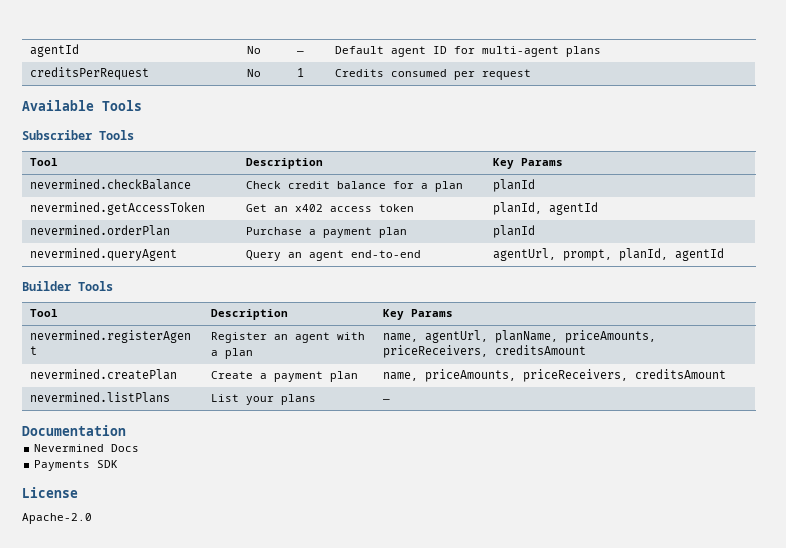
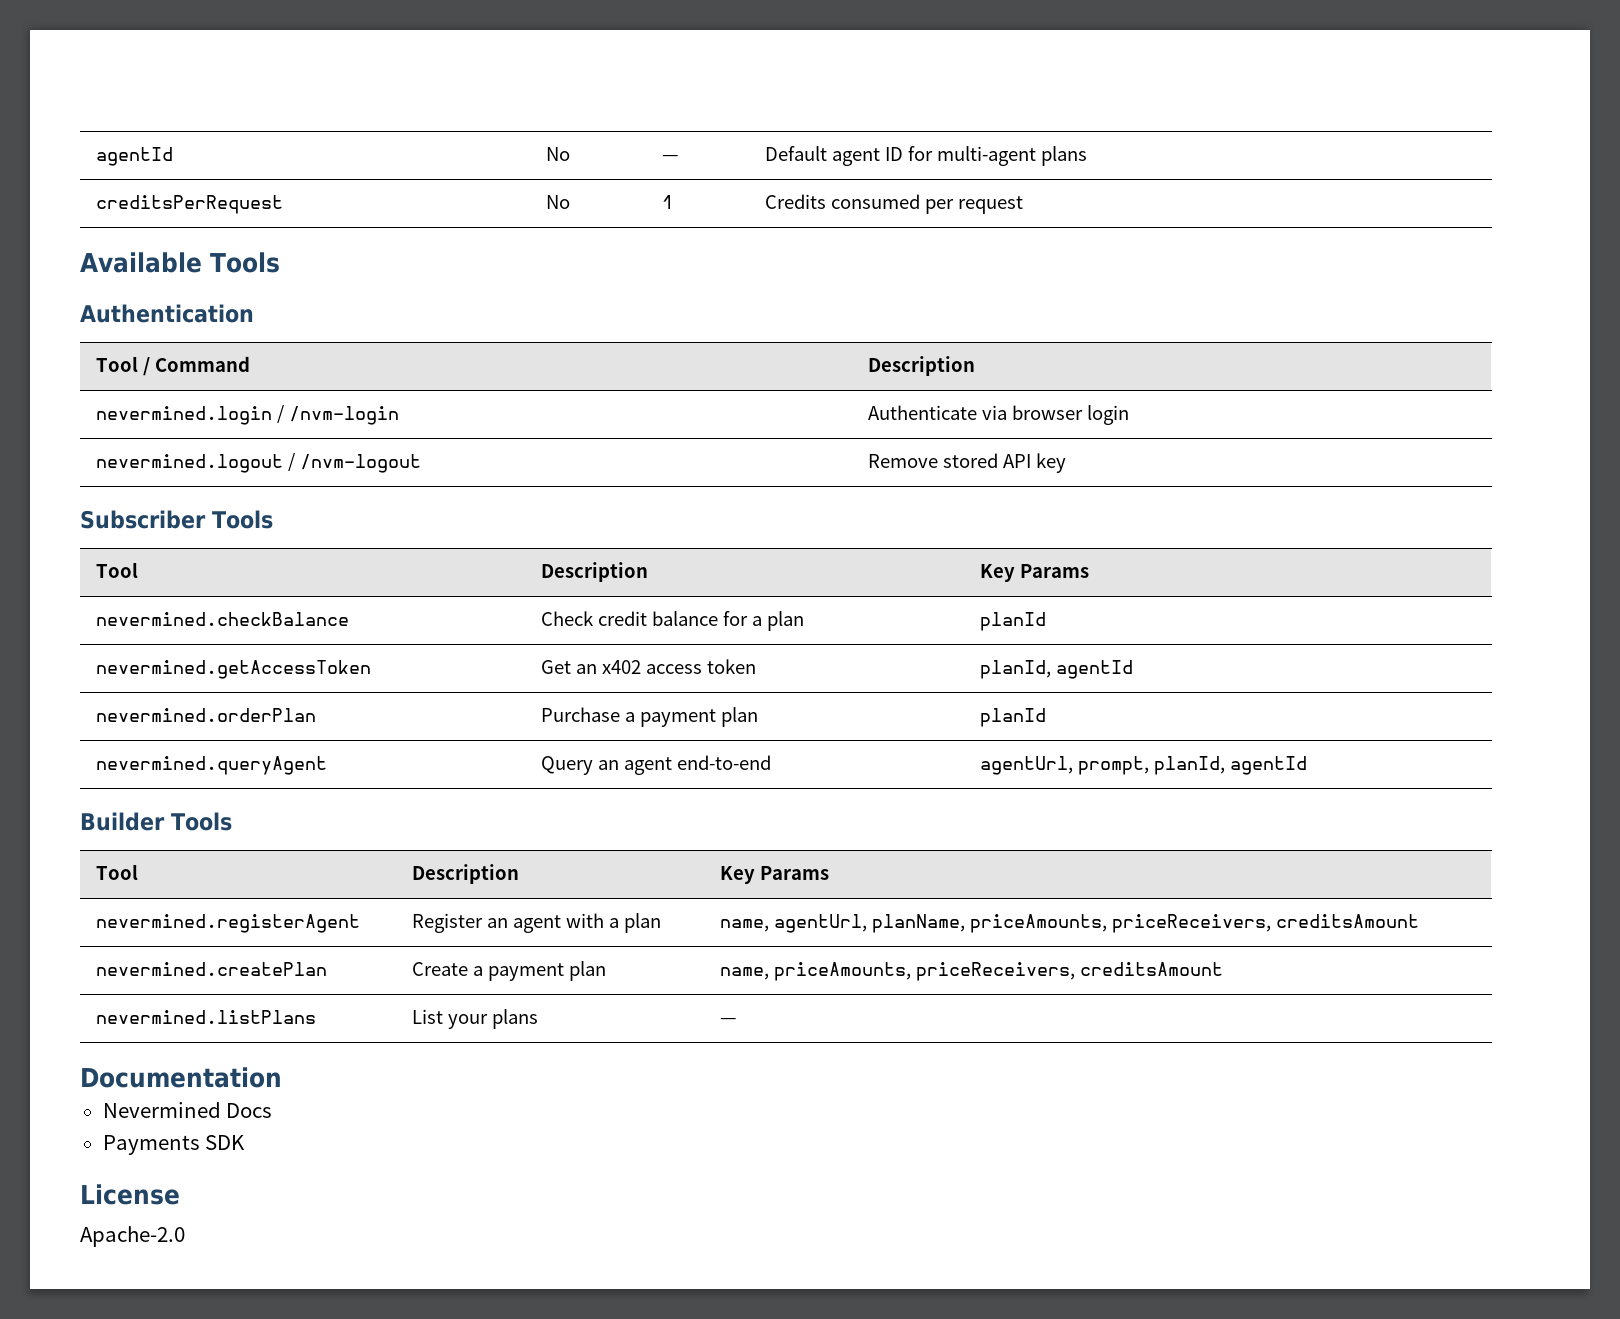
(142, 105) none -> [80,304,254,323] [96,356,250,376] [868,356,976,376] [96,405,399,425] [868,405,1129,425] [96,453,421,473] [868,453,1066,473] // Authentication // Tool / Command | Description // nevermined.login / /nvm-login | Authenticate via browser login // nevermined.logout / /nvm-logout | Remove stored API key

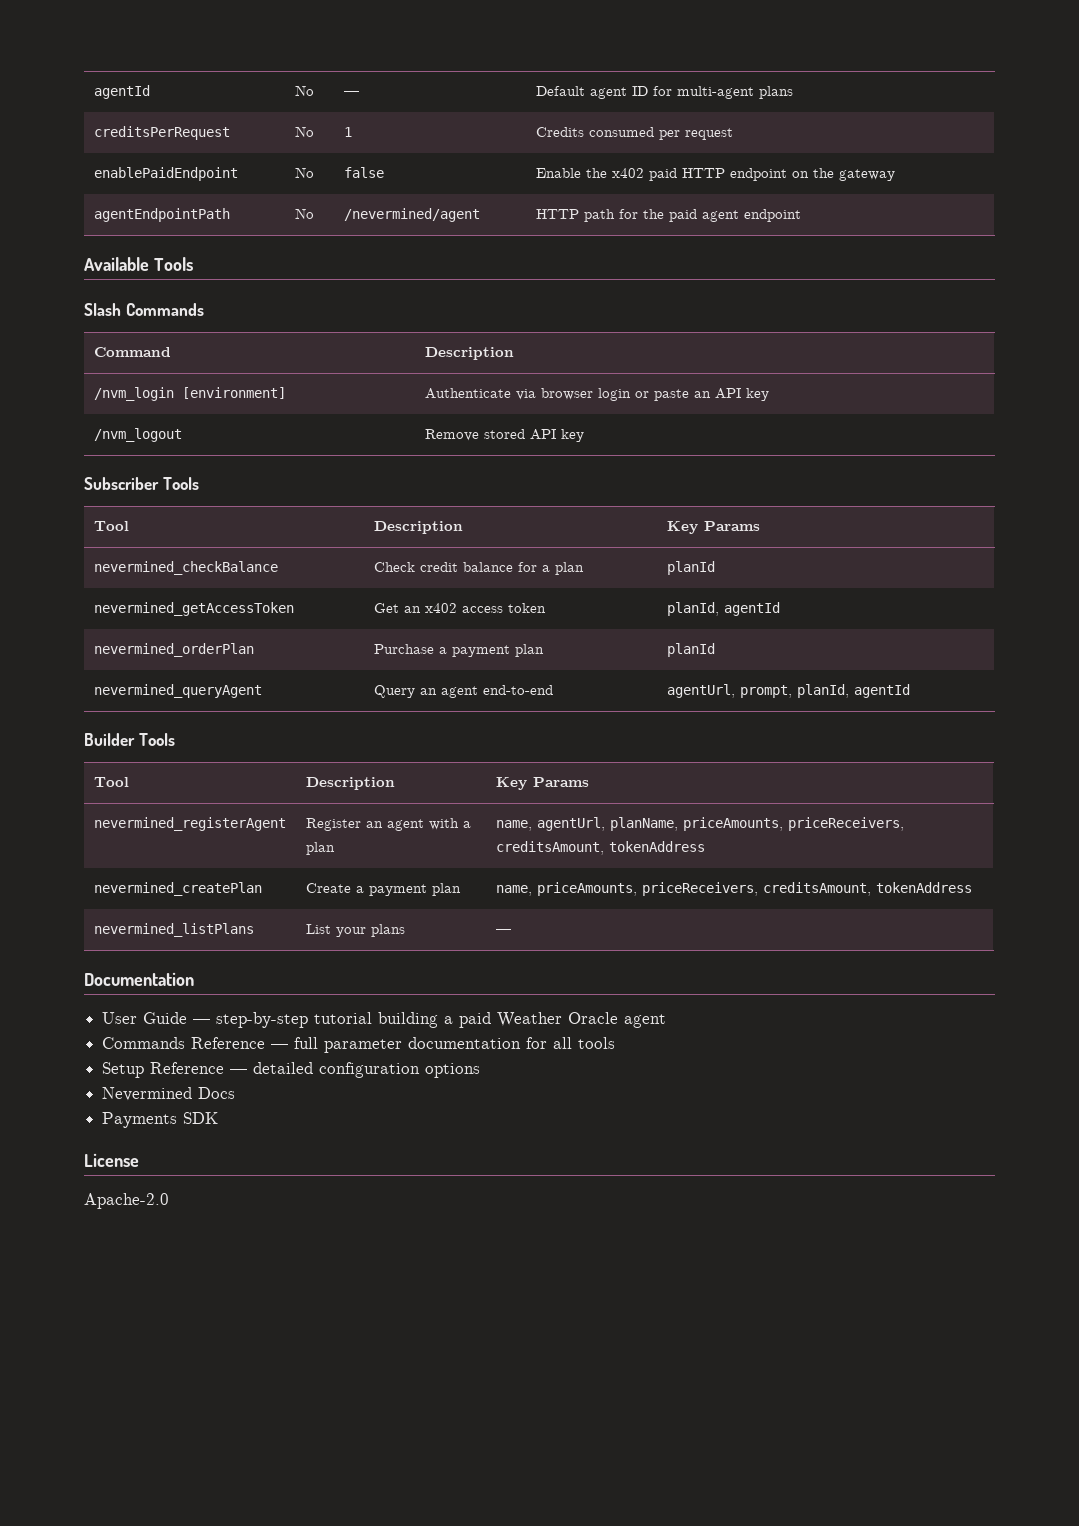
(1023, 205) none -> [93,167,238,181] [294,167,314,178] [343,167,384,178] [535,168,895,181] [93,208,230,222] [294,208,314,219] [343,208,480,222] [535,209,801,222] // enablePaidEndpoint | No | false | Enable the x402 paid HTTP endpoint on the gateway // agentEndpointPath | No | /nevermined/agent | HTTP path for the paid agent endpoint
[80,304,254,323] [96,356,150,376] Authentication // Tool / -> [84,303,204,316] Slash Commands //
[96,405,399,425] nevermined.login / /nvm-login -> [93,387,286,401] /nvm_login [environment]
[96,453,421,473] // nevermined.logout / /nvm-logout -> [634,388,769,401] [93,428,182,442] or paste an API key // /nvm_logout
[96,612,350,626] nevermined.checkBalance -> [93,561,278,575] nevermined_checkBalance
[96,660,372,679] nevermined.getAccessToken -> [93,602,294,616] nevermined_getAccessToken
[96,708,317,722] nevermined.orderPlan -> [93,643,254,657] nevermined_orderPlan
[96,756,328,775] nevermined.queryAgent -> [93,684,262,698] nevermined_queryAgent
[96,914,361,933] nevermined.registerAgent -> [93,817,286,831] nevermined_registerAgent
[1275,914,1419,928] [96,962,328,976] creditsAmount // nevermined.createPlan -> [495,841,705,855] [93,882,262,896] creditsAmount, tokenAddress // nevermined_createPlan
[1079,962,1223,976] [96,1010,317,1024] creditsAmount // nevermined.listPlans -> [762,882,972,896] [93,923,254,937] creditsAmount, tokenAddress // nevermined_listPlans
(282, 1077) none -> [102,1012,667,1028] [102,1037,616,1053] [102,1062,481,1078] // User Guide — step-by-step tutorial building a paid Weather Oracle agent // Commands Reference — full parameter documentation for all tools // Setup Reference — detailed configuration options

